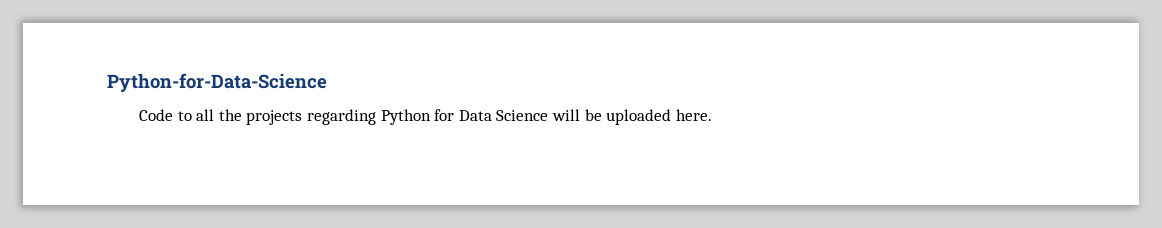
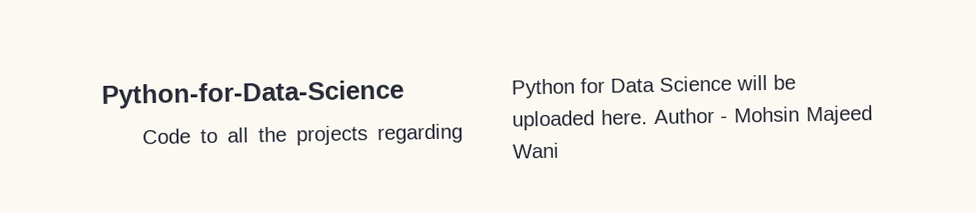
(712, 115) none -> [653,105,873,126] [512,142,559,159] Author - Mohsin Majeed Wani

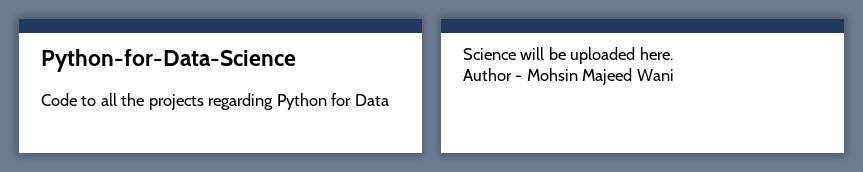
(648, 117) none -> (673, 53) //

